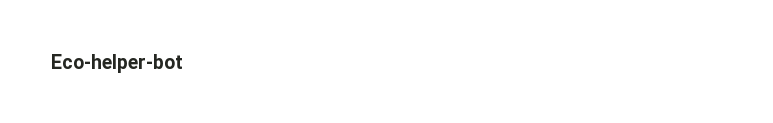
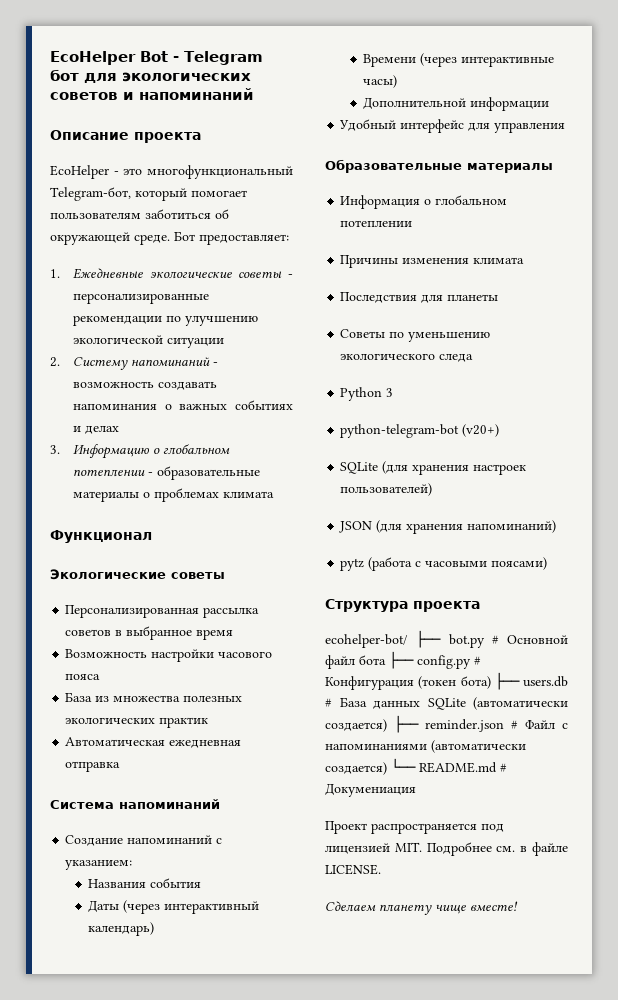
[51,54,183,73] Eco-helper-bot -> [50,51,263,65] [50,69,251,83] [50,88,254,100] [50,130,201,143] [50,165,293,179] [50,187,247,201] [50,209,229,219] [50,231,289,245] [50,268,293,279] [72,293,209,304] [72,315,258,326] [72,335,224,348] [50,357,218,370] [72,381,217,390] [72,400,293,410] [72,426,119,434] [50,444,230,459] [72,466,260,480] [72,488,274,502] [50,530,152,543] [50,569,225,580] [65,605,260,618] [65,626,234,640] [65,649,273,662] [65,674,101,680] [65,692,243,702] [65,717,209,728] [65,737,242,748] [65,761,121,772] [50,799,220,809] [65,835,223,846] [65,860,133,870] [88,878,202,888] [88,900,260,914] [88,922,155,936] [363,53,555,67] [363,75,398,88] [363,97,550,111] [339,119,566,133] [325,159,553,173] [340,195,508,209] [340,220,413,227] [340,255,525,268] [340,292,499,303] [340,329,491,342] [340,353,474,362] [340,387,394,401] [340,424,500,438] [340,461,527,475] [340,483,433,496] [339,520,557,534] [340,557,548,571] [325,599,480,612] [325,630,568,648] [325,651,481,669] [325,672,568,690] [325,697,568,710] [325,715,568,733] [325,740,526,753] [325,758,507,775] [325,783,416,797] [325,821,504,834] [325,842,568,856] [325,864,381,875] [325,901,518,915] EcoHelper Bot - Telegram бот для экологических советов и напоминаний // Описание проекта // EcoHelper - это многофункциональный Telegram-бот, который помогает пользователям заботиться об окружающей среде. Бот предоставляет: // 1. Ежедневные экологические советы - персонализированные рекомендации по улучшению экологической ситуации // 2. Систему напоминаний - возможность создавать напоминания о важных событиях и делах // 3. Информацию о глобальном потеплении - образовательные материалы о проблемах климата // Функционал // Экологические советы // Персонализированная рассылка советов в выбранное время // Возможность настройки часового пояса // База из множества полезных экологических практик // Автоматическая ежедневная отправка // Система напоминаний // Создание напоминаний с указанием: // Названия события // Даты (через интерактивный календарь) // Времени (через интерактивные часы) // Дополнительной информации // Удобный интерфейс для управления // Образовательные материалы // Информация о глобальном потеплении // Причины изменения климата // Последствия для планеты // Советы по уменьшению экологического следа // Python 3 // python-telegram-bot (v20+) // SQLite (для хранения настроек пользователей) // JSON (для хранения напоминаний) // pytz (работа с часовыми поясами) // Структура проекта // ecohelper-bot/ ├── bot.py # Основной файл бота ├── config.py # Конфигурация (токен бота) ├── users.db # База данных SQLite (автоматически создается) ├── reminder.json # Файл с напоминаниями (автоматически создается) └── README.md # Докумениация // Проект распространяется под лицензией MIT. Подробнее см. в файле LICENSE. // Сделаем планету чище вместе!

